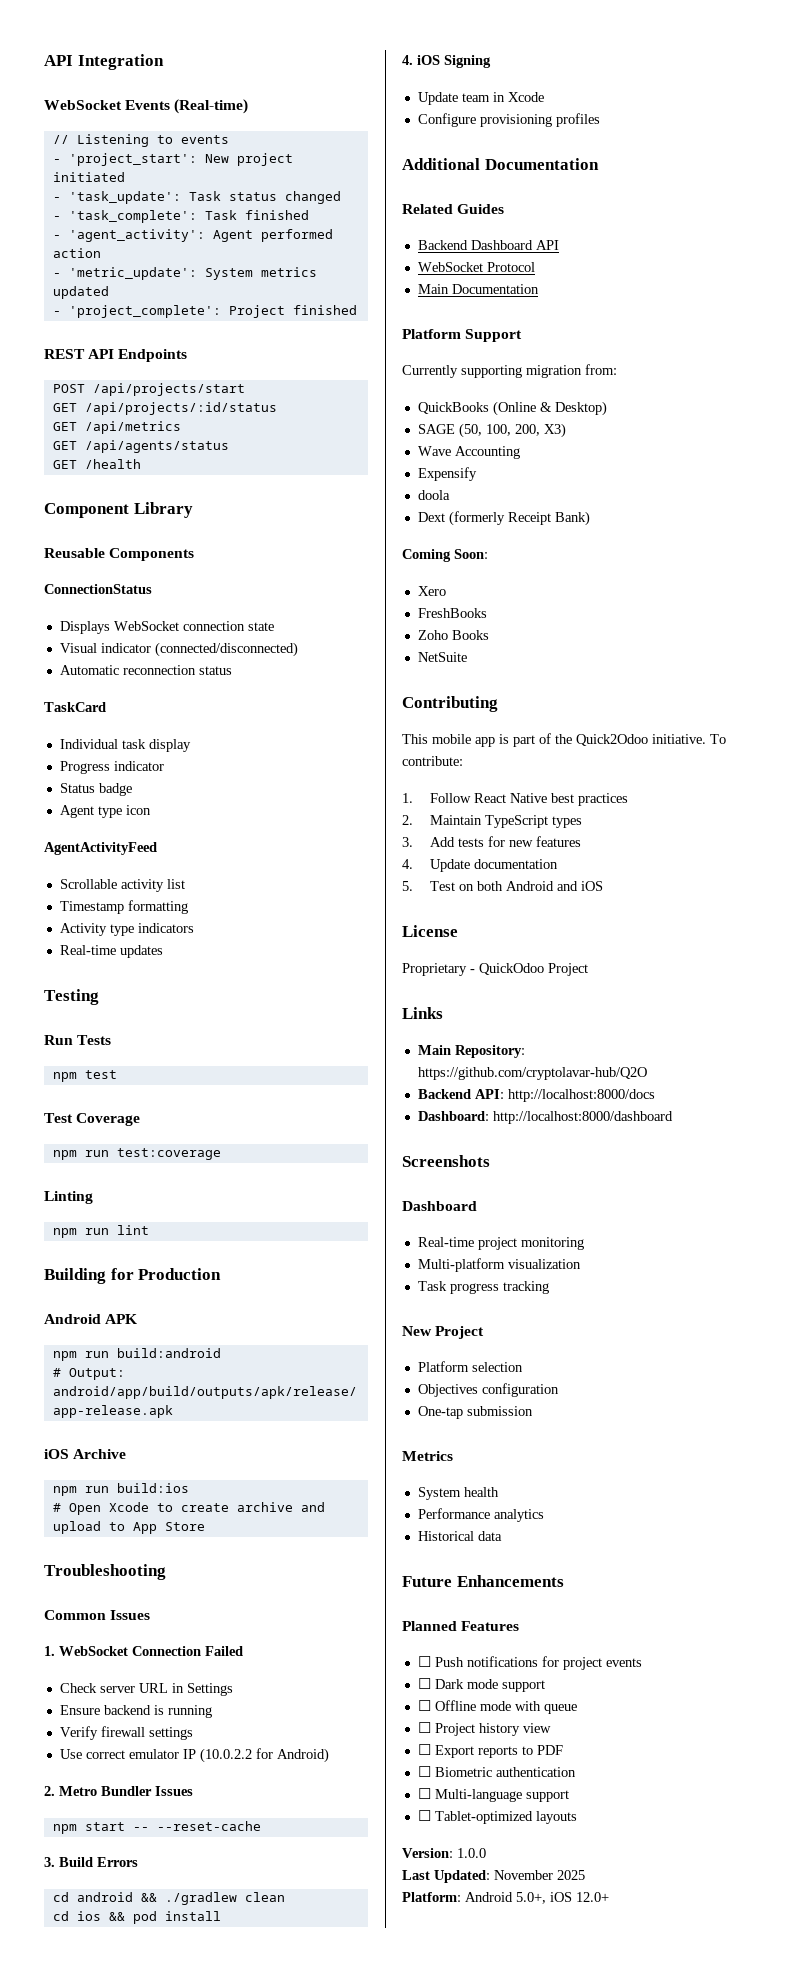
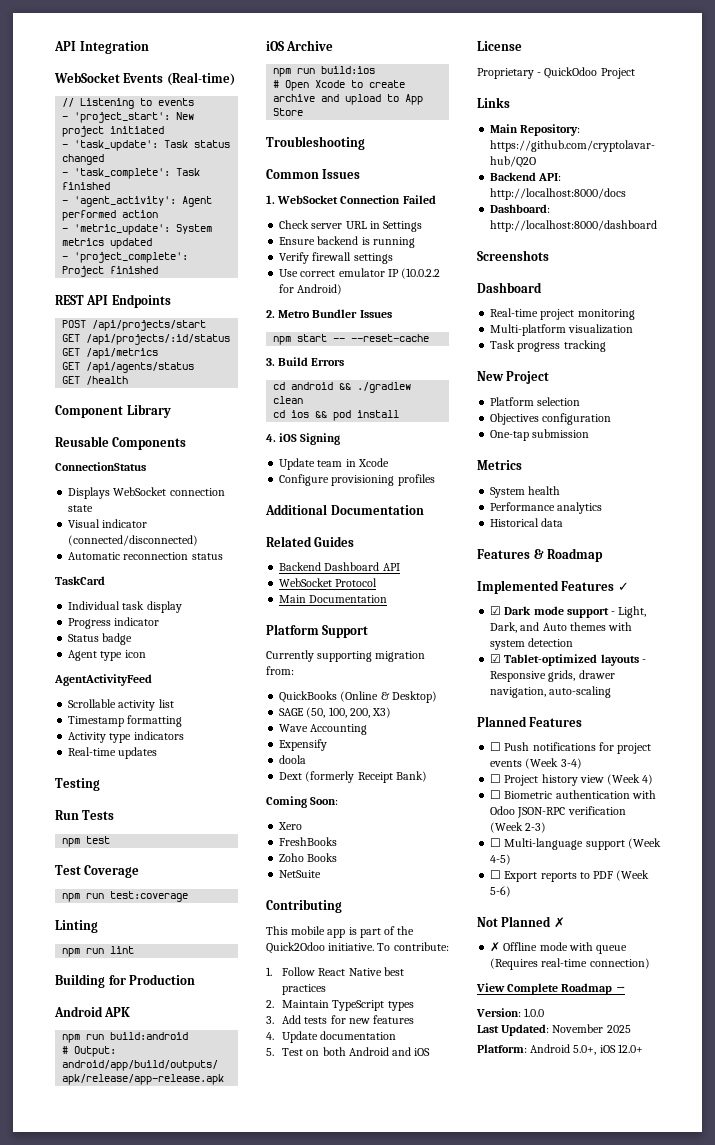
[402,1575,564,1587] Future Enhancements -> [477,548,604,562] [477,580,629,594] [490,606,647,618] [490,622,633,633] [490,638,574,650] [490,654,646,666] [490,670,615,682] [490,686,612,698] Features & Roadmap // Implemented Features ✓ // ☑ Dark mode support - Light, Dark, and Auto themes with system detection // ☑ Tablet-optimized layouts - Responsive grids, drawer navigation, auto-scaling
[417,1678,545,1692] [417,1700,577,1714] [417,1722,551,1736] // ☐ Dark mode support // ☐ Offline mode with queue // ☐ Project history view -> [525,758,582,769] [490,774,654,786] [490,790,656,799] [490,806,626,818] [490,822,547,833] [490,838,661,850] [490,854,512,865] (Week 3-4) // ☐ Project history view (Week 4) // ☐ Biometric authentication with Odoo JSON-RPC verification (Week 2-3) // ☐ Multi-language support (Week 4-5)
[417,1766,576,1777] [417,1788,569,1802] [417,1810,577,1824] // ☐ Biometric authentication // ☐ Multi-language support // ☐ Tablet-optimized layouts -> [616,870,650,881] [490,886,512,897] [477,916,565,928] [490,942,628,954] [490,958,650,970] [476,983,625,995] (Week 5-6) // Not Planned ✗ // ✗ Offline mode with queue (Requires real-time connection) // View Complete Roadmap →

